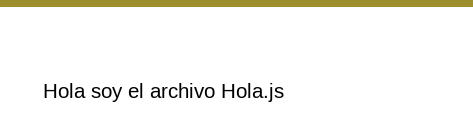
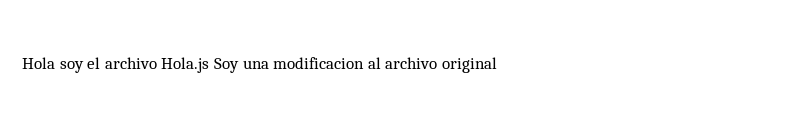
(284, 92) none -> [213,57,497,73] Soy una modificacion al archivo original

